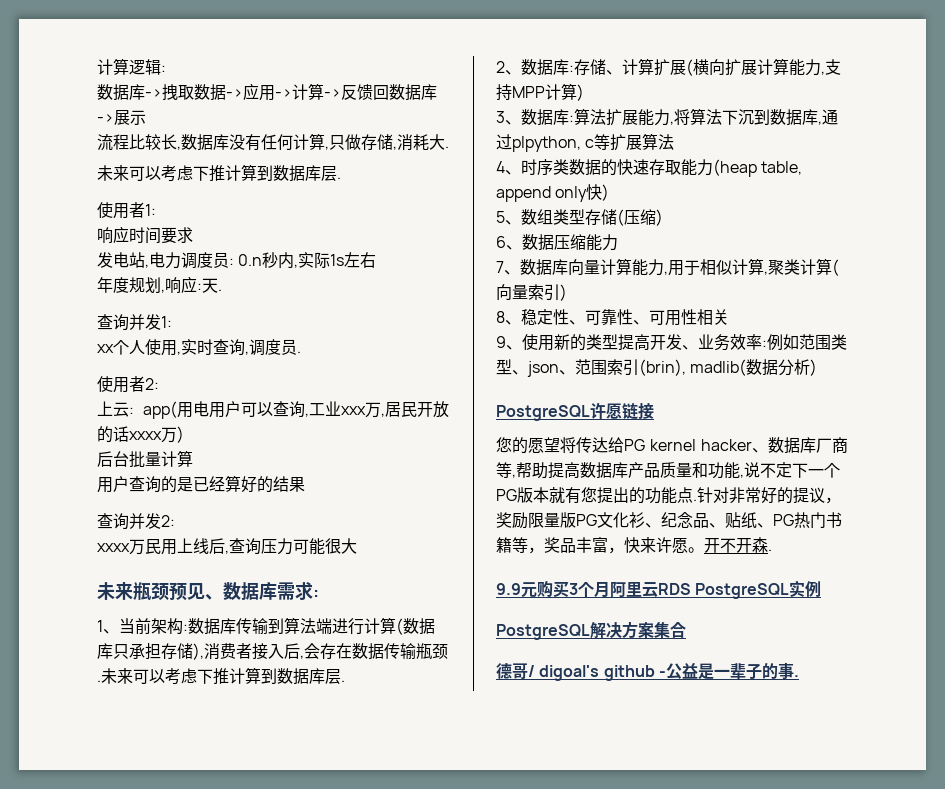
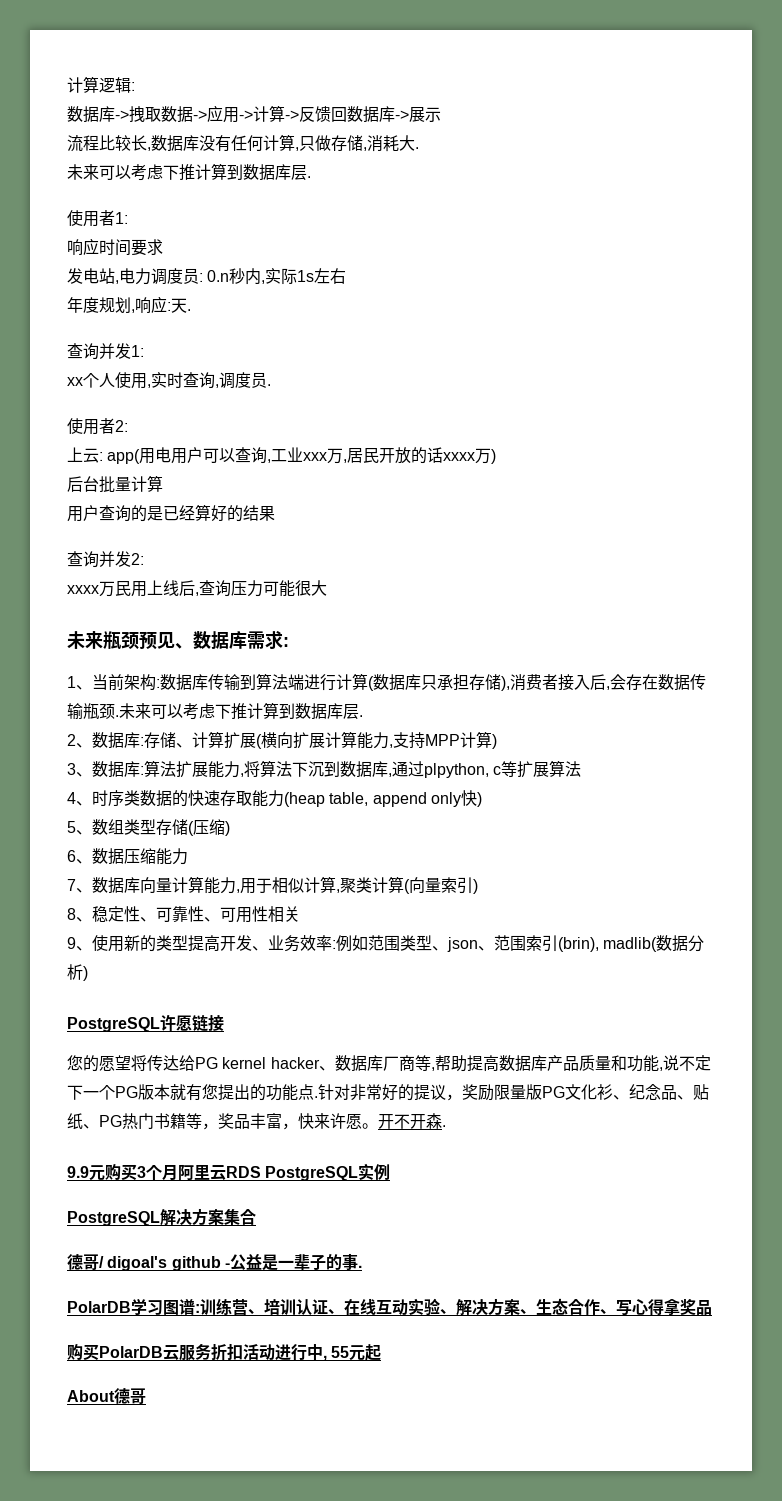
(799, 676) none -> [67,1298,712,1316] [67,1343,382,1361] [67,1388,146,1404] // PolarDB学习图谱:训练营、培训认证、在线互动实验、解决方案、生态合作、写心得拿奖品 // 购买PolarDB云服务折扣活动进行中, 55元起 // About德哥

